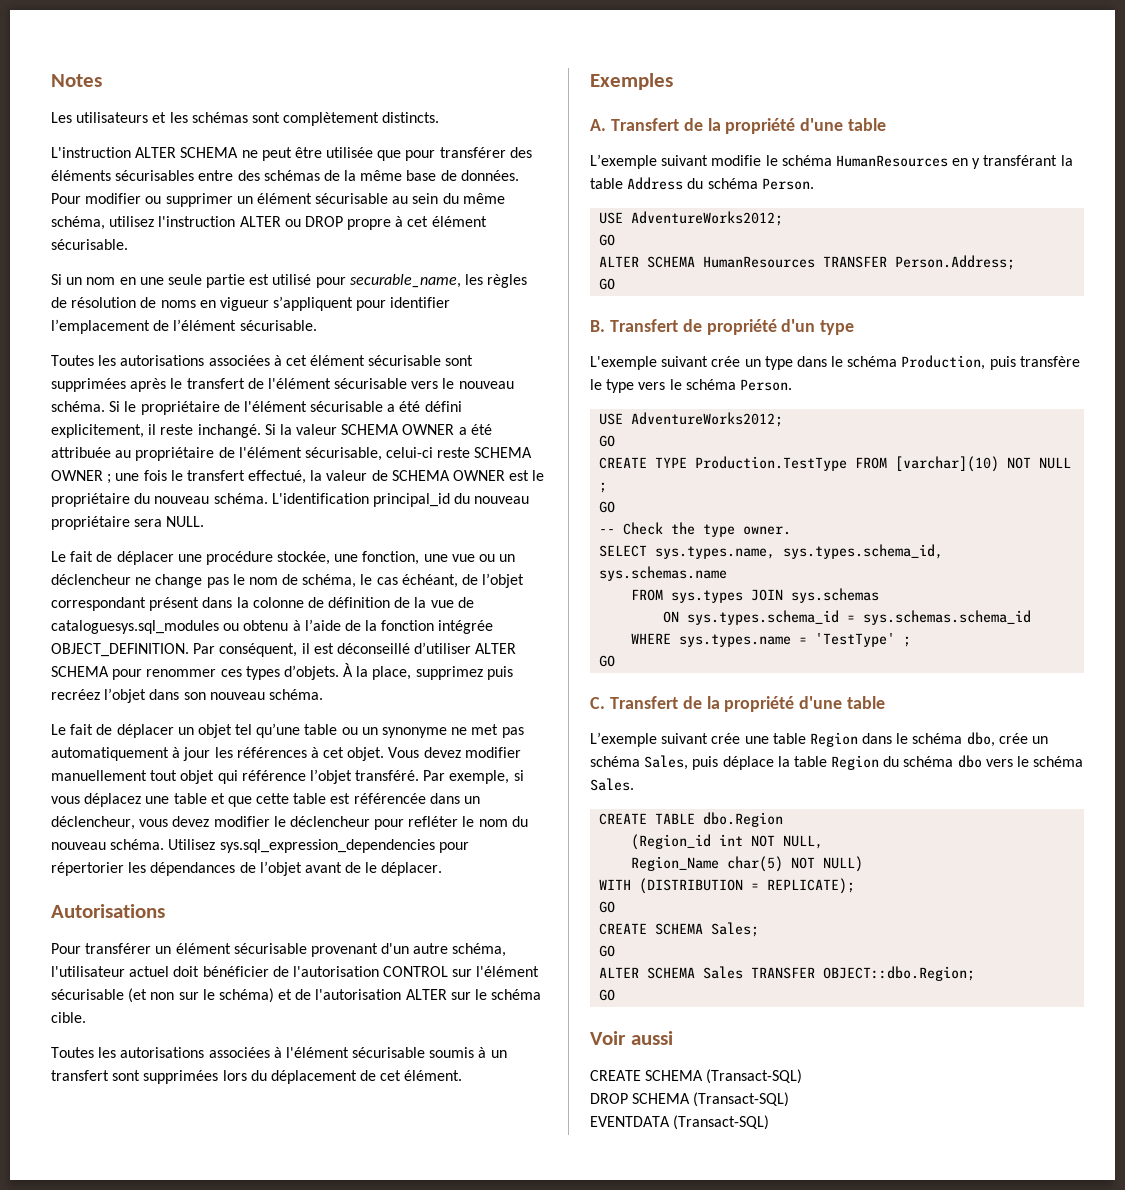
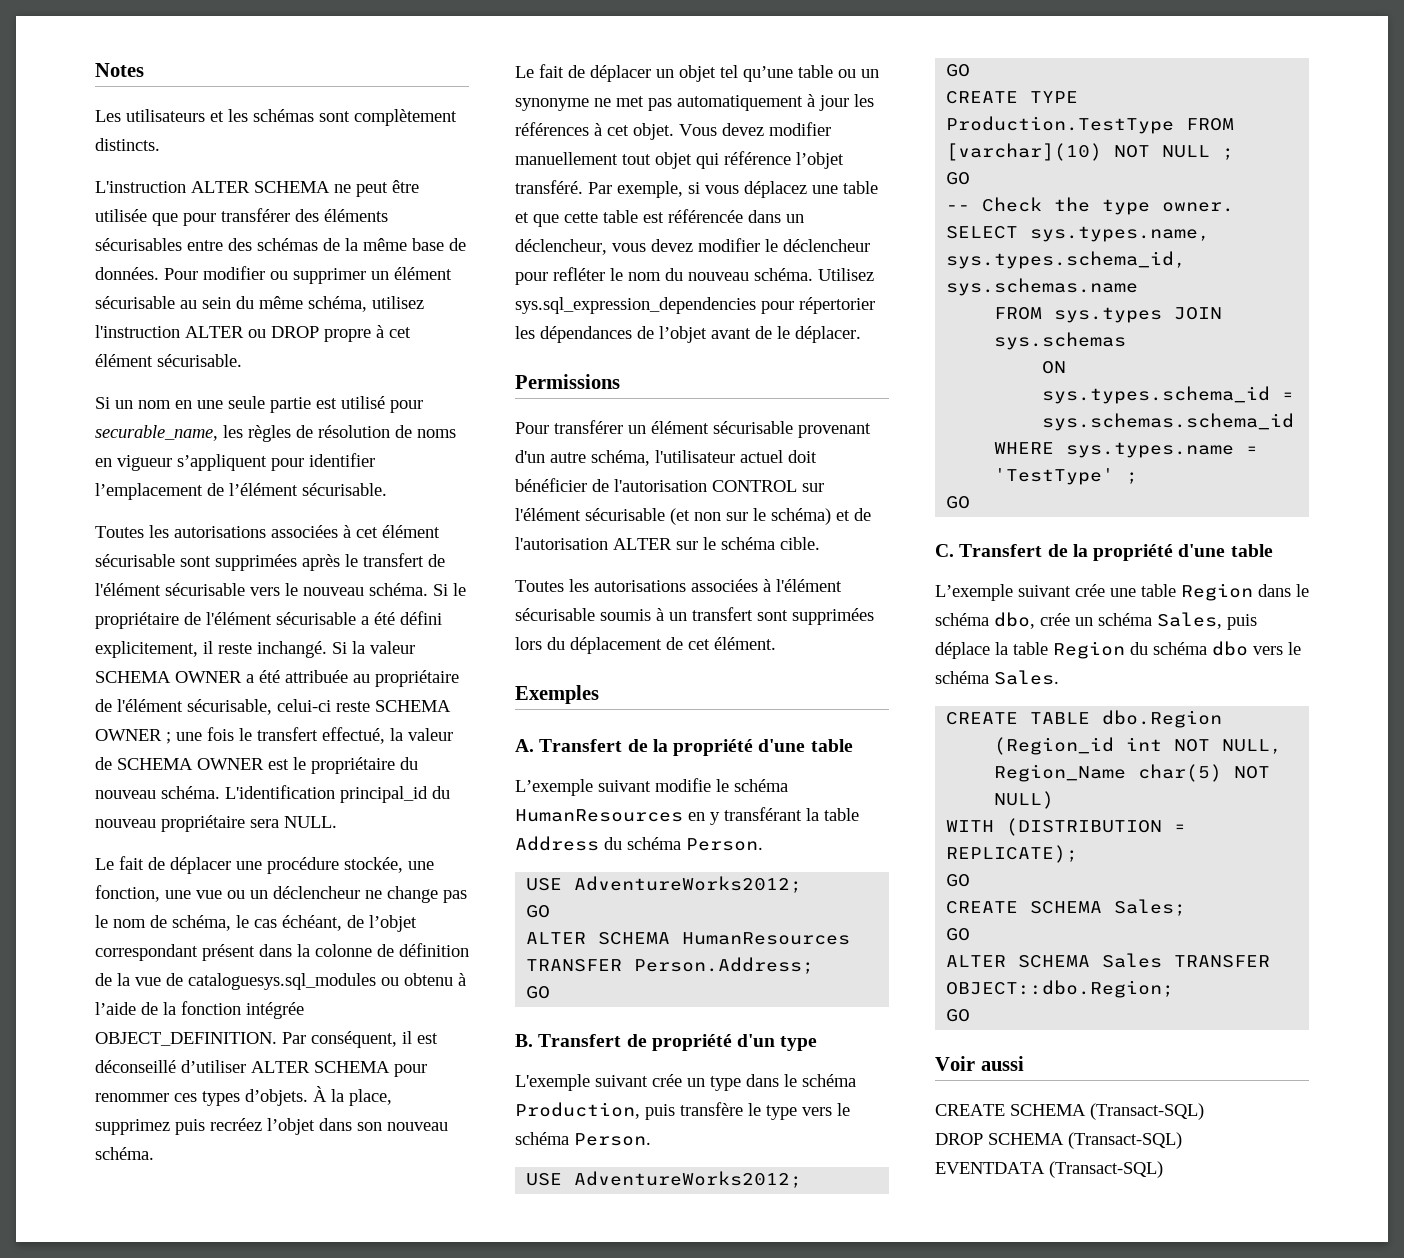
[51,904,165,918] Autorisations -> [515,374,620,389] Permissions

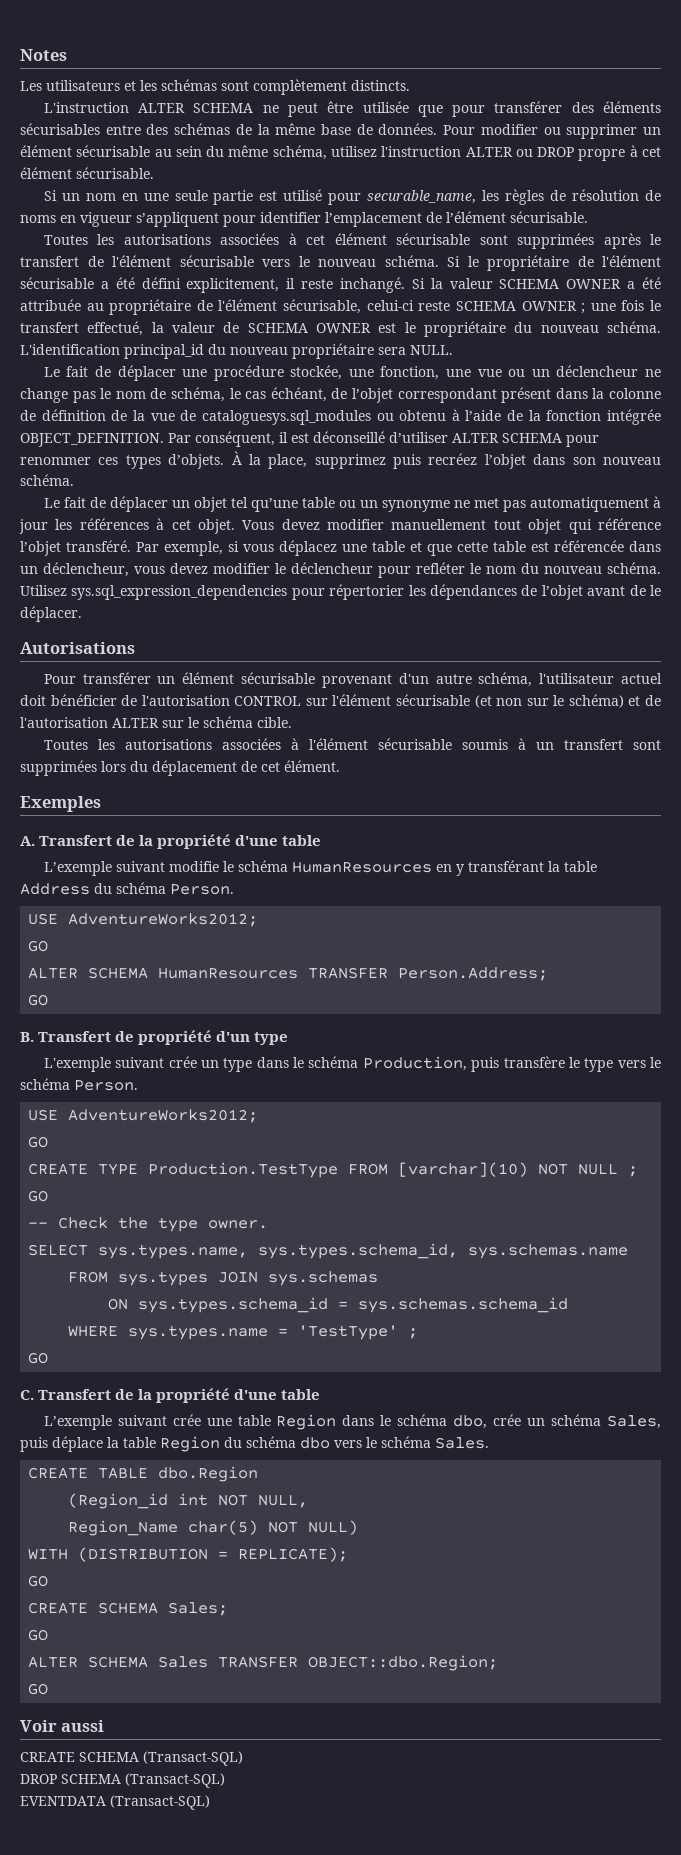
[515,374,620,389] Permissions -> [20,642,135,654] Autorisations

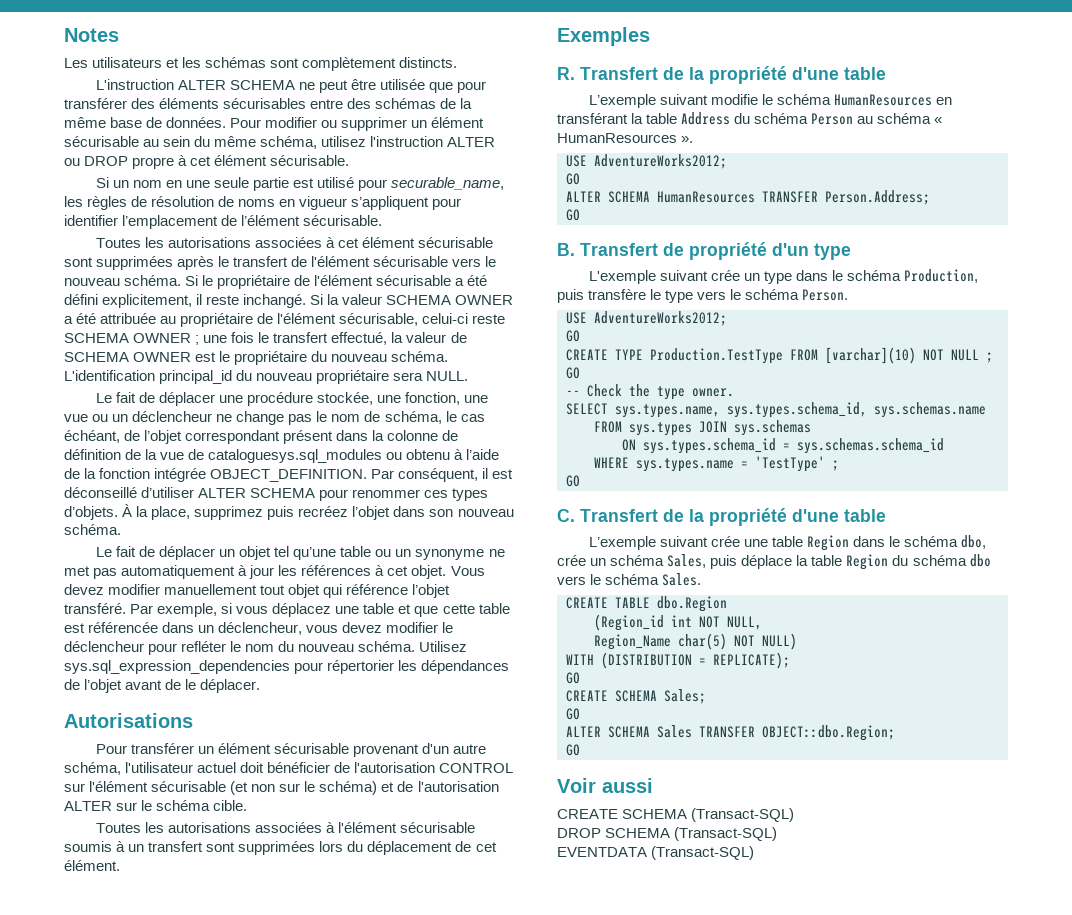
[20,836,35,846] A. -> [557,67,575,80] R.
[455,864,464,876] y -> (953, 101) none
[170,884,234,895] Person. -> [811,113,943,125] [557,133,694,143] Person au schéma « HumanResources ».

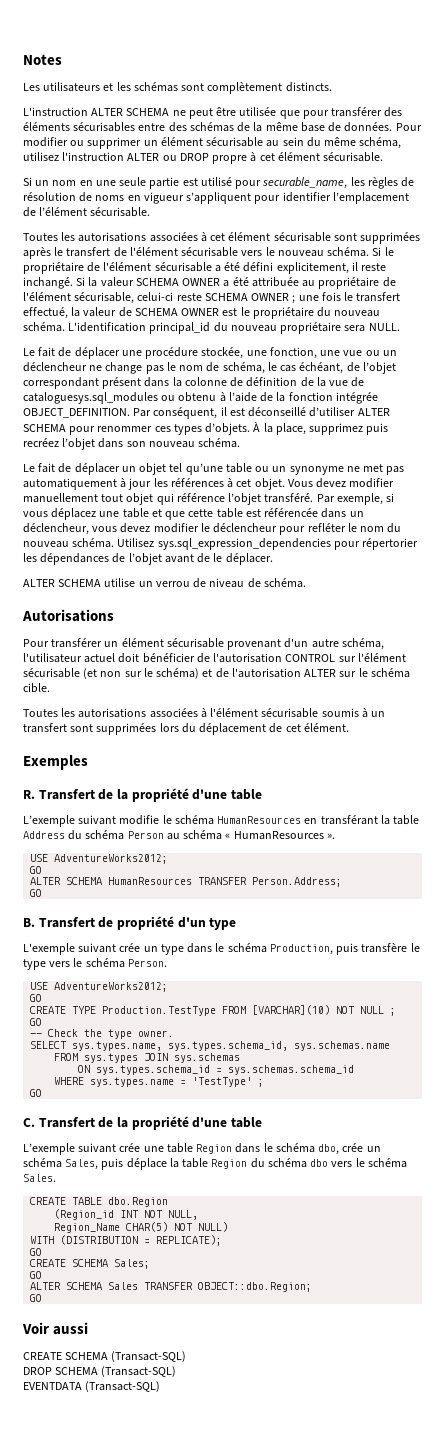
(261, 686) none -> [23,578,306,588] // ALTER SCHEMA utilise un verrou de niveau de schéma.
[825,347,916,364] [varchar](10) -> [252,1005,331,1015] [VARCHAR](10)
[671,615,692,627] int -> [120,1210,139,1218] INT
[678,633,727,650] char(5) -> [126,1222,169,1232] CHAR(5)

